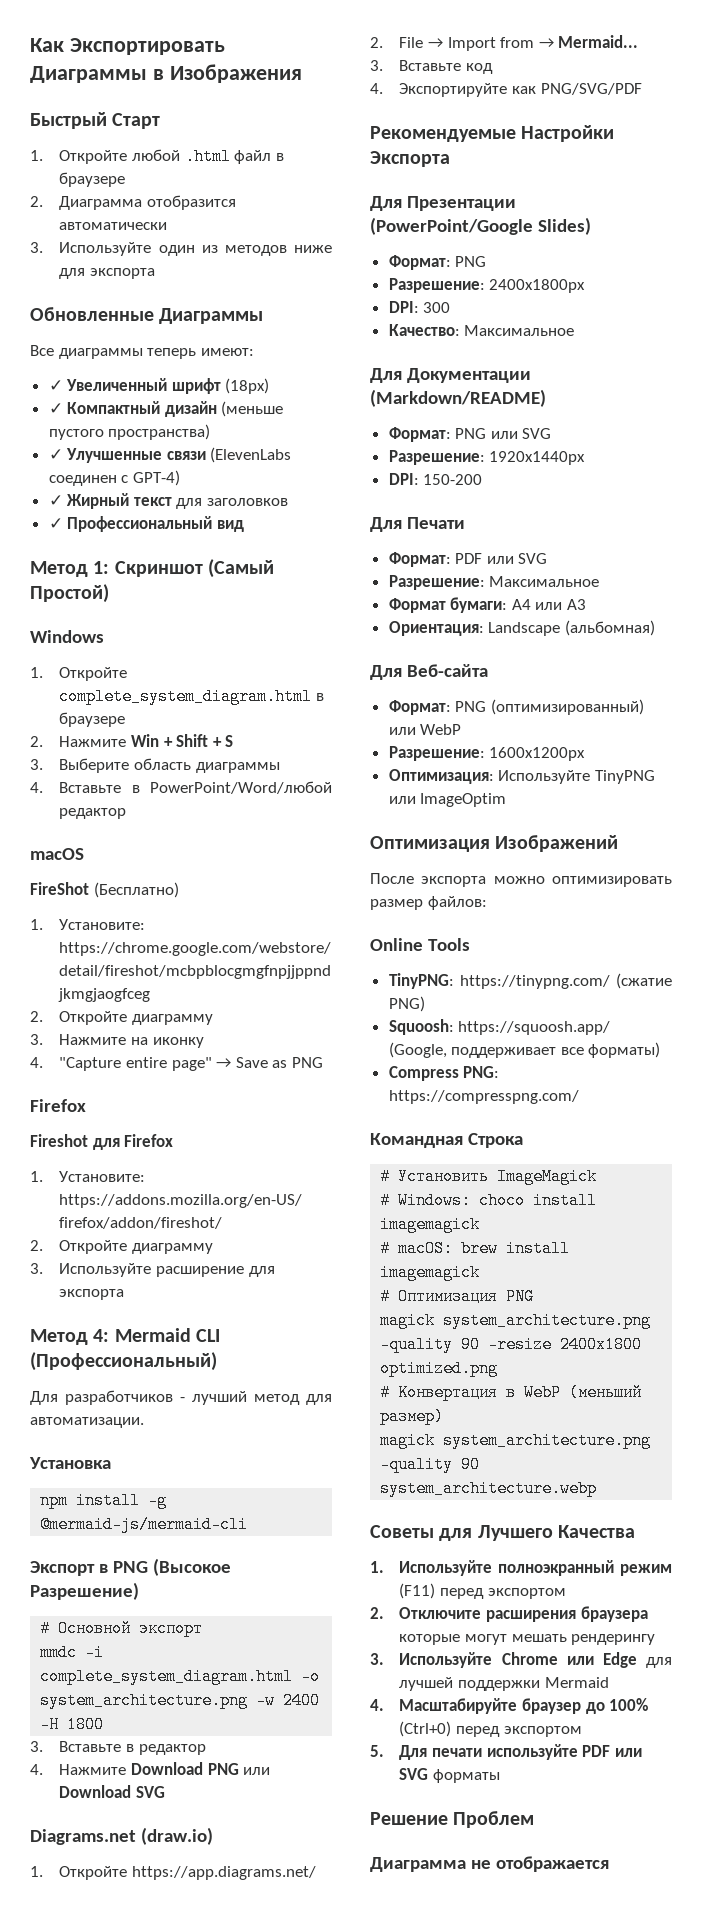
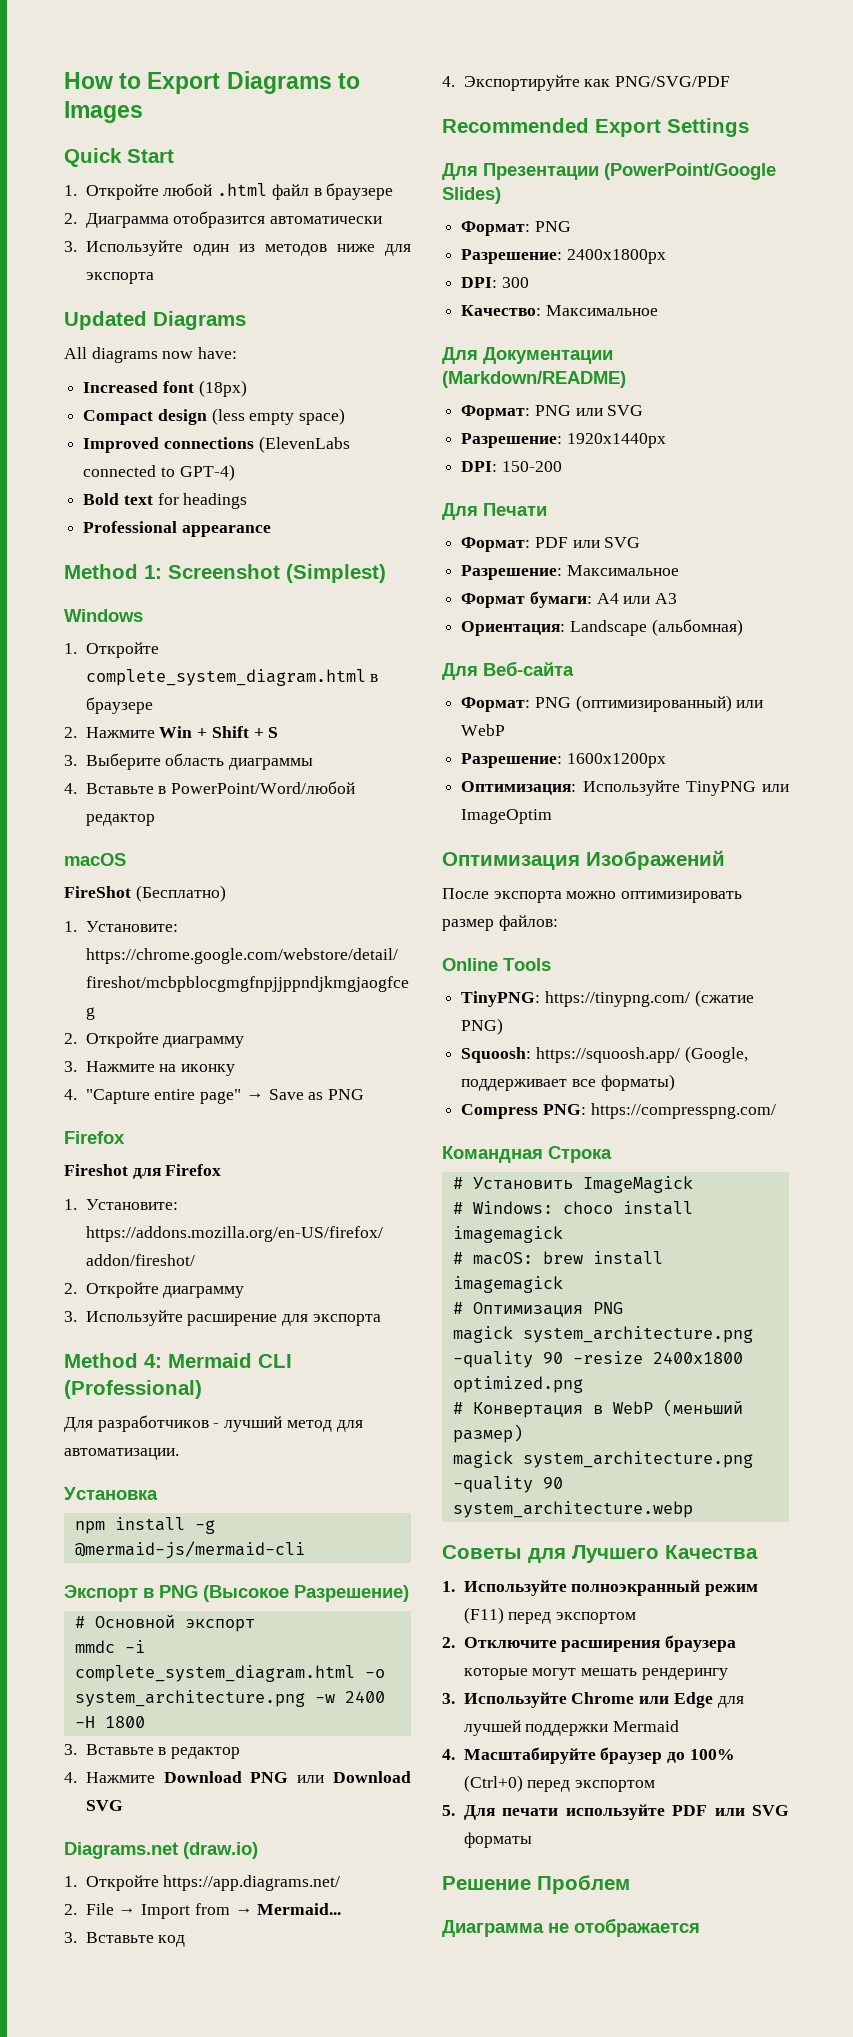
[30,38,225,55] [30,64,302,83] [30,112,161,129] Как Экспортировать Диаграммы в Изображения // Быстрый Старт -> [64,71,360,94] [64,101,143,123] [64,148,174,167] How to Export Diagrams to Images // Quick Start
[30,307,264,324] [30,345,254,359] [48,378,270,394] [48,401,284,417] [48,424,211,440] [48,447,292,463] [48,470,180,486] [48,493,289,509] [48,516,244,532] [30,559,275,578] [30,584,109,603] Обновленные Диаграммы // Все диаграммы теперь имеют: // ✓ Увеличенный шрифт (18px) // ✓ Компактный дизайн (меньше пустого пространства) // ✓ Улучшенные связи (ElevenLabs соединен с GPT-4) // ✓ Жирный текст для заголовков // ✓ Профессиональный вид // Метод 1: Скриншот (Самый Простой) -> [64,311,246,330] [64,347,238,363] [83,380,247,397] [83,408,346,425] [83,436,350,453] [83,464,235,481] [83,493,248,509] [83,521,271,537] [64,564,386,583] Updated Diagrams // All diagrams now have: // Increased font (18px) // Compact design (less empty space) // Improved connections (ElevenLabs connected to GPT-4) // Bold text for headings // Professional appearance // Method 1: Screenshot (Simplest)
[30,1329,88,1345] Метод -> [64,1353,138,1368] Method
[30,1352,217,1371] (Профессиональный) -> [64,1380,202,1399] (Professional)
[370,125,615,142] [370,151,450,167] Рекомендуемые Настройки Экспорта -> [442,118,749,137] Recommended Export Settings

